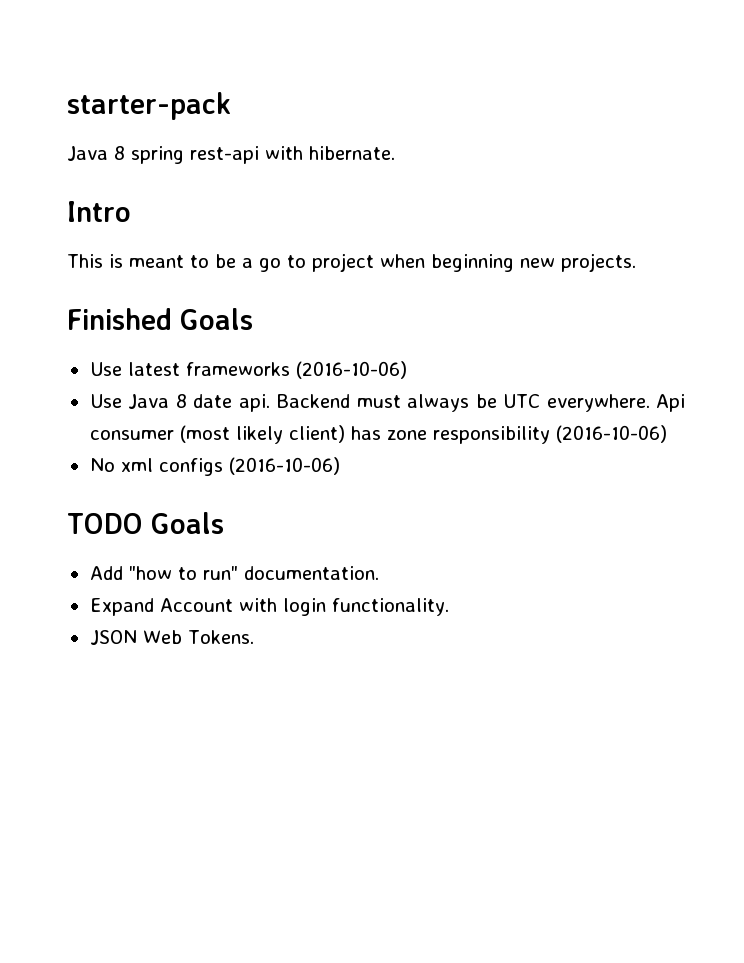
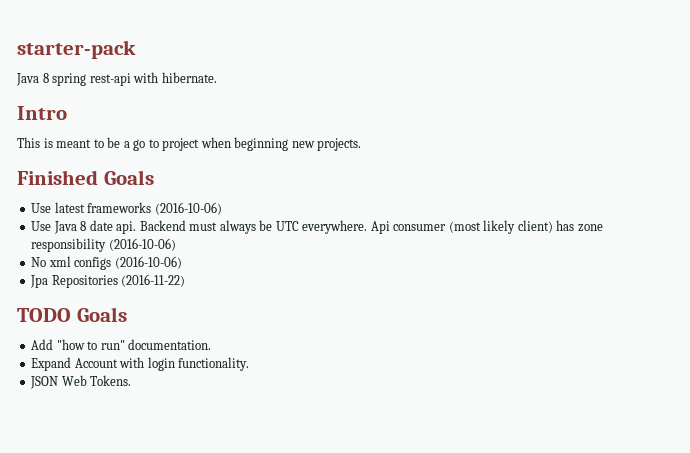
(340, 466) none -> [30,274,186,288] // Jpa Repositories (2016-11-22)

